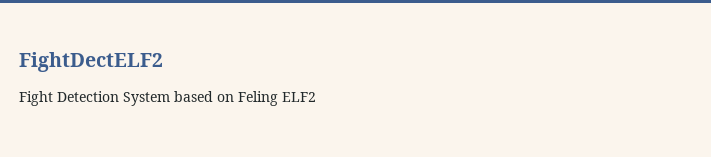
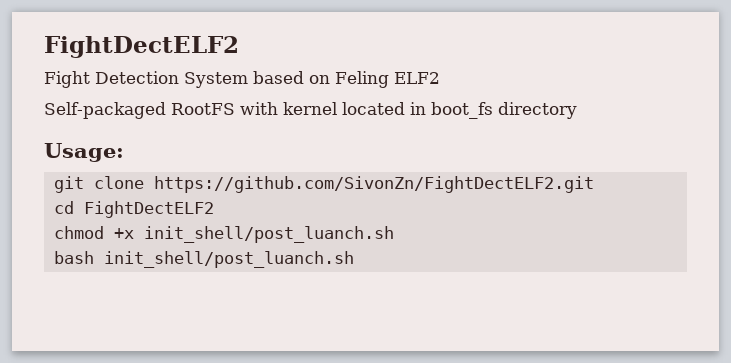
(316, 97) none -> [44,102,577,119] [44,143,124,162] [53,176,594,193] [53,201,214,218] [53,226,394,243] [53,251,354,268] // Self-packaged RootFS with kernel located in boot_fs directory // Usage: // git clone https://github.com/SivonZn/FightDectELF2.git // cd FightDectELF2 // chmod +x init_shell/post_luanch.sh // bash init_shell/post_luanch.sh

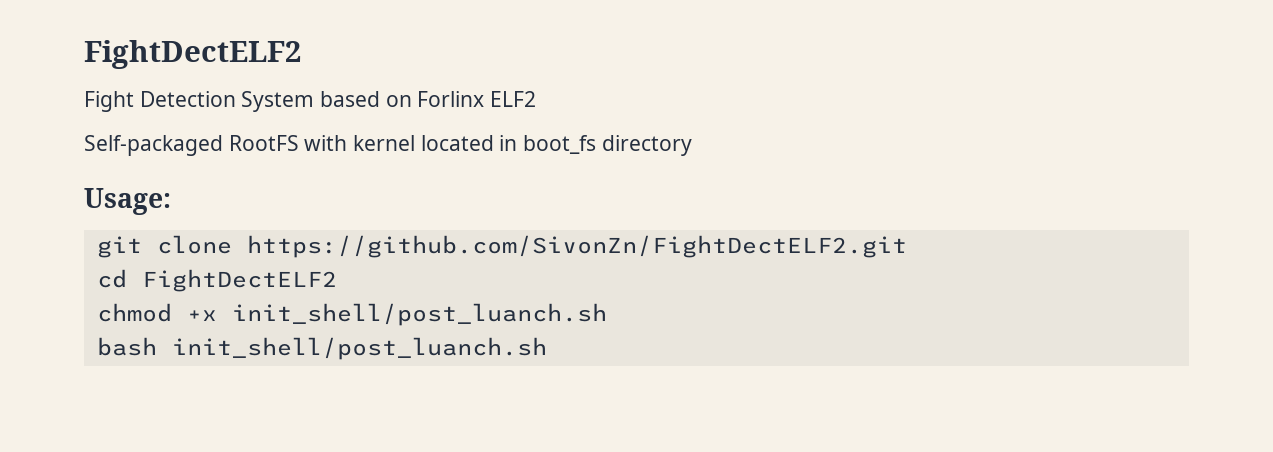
[335,71,389,88] Feling -> [417,91,485,107] Forlinx

